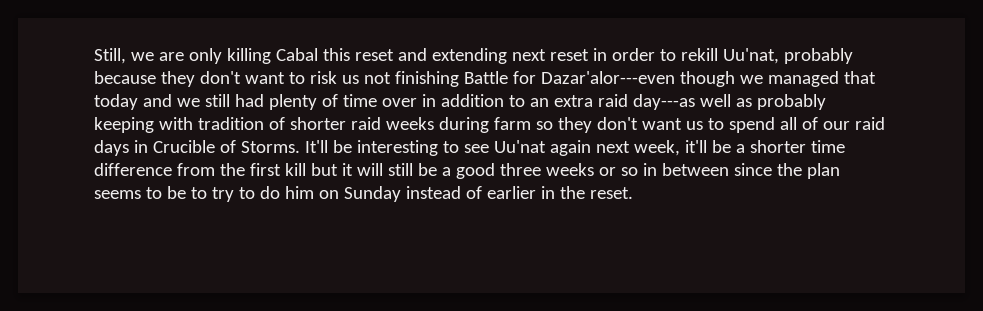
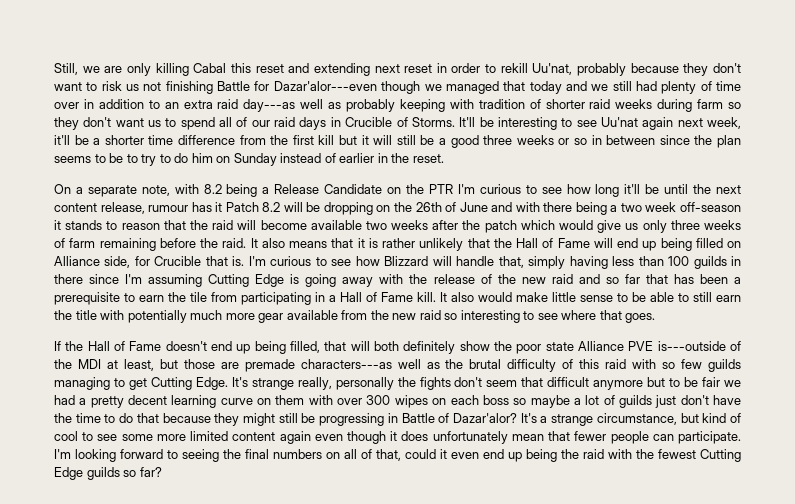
(633, 193) none -> [54,184,742,197] [54,202,741,215] [54,220,741,233] [54,238,741,251] [54,256,742,269] [54,274,741,287] [54,292,741,305] [54,310,656,323] [54,341,741,354] [54,359,742,372] [54,377,742,390] [54,395,741,408] [54,413,741,426] [54,431,741,444] [54,449,741,462] [54,467,162,480] // On a separate note, with 8.2 being a Release Candidate on the PTR I'm curious to see how long it'll be until the next content release, rumour has it Patch 8.2 will be dropping on the 26th of June and with there being a two week off-season it stands to reason that the raid will become available two weeks after the patch which would give us only three weeks of farm remaining before the raid. It also means that it is rather unlikely that the Hall of Fame will end up being filled on Alliance side, for Crucible that is. I'm curious to see how Blizzard will handle that, simply having less than 100 guilds in there since I'm assuming Cutting Edge is going away with the release of the new raid and so far that has been a prerequisite to earn the tile from participating in a Hall of Fame kill. It also would make little sense to be able to still earn the title with potentially much more gear available from the new raid so interesting to see where that goes. // If the Hall of Fame doesn't end up being filled, that will both definitely show the poor state Alliance PVE is---outside of the MDI at least, but those are premade characters---as well as the brutal difficulty of this raid with so few guilds managing to get Cutting Edge. It's strange really, personally the fights don't seem that difficult anymore but to be fair we had a pretty decent learning curve on them with over 300 wipes on each boss so maybe a lot of guilds just don't have the time to do that because they might still be progressing in Battle of Dazar'alor? It's a strange circumstance, but kind of cool to see some more limited content again even though it does unfortunately mean that fewer people can participate. I'm looking forward to seeing the final numbers on all of that, could it even end up being the raid with the fewest Cutting Edge guilds so far?

